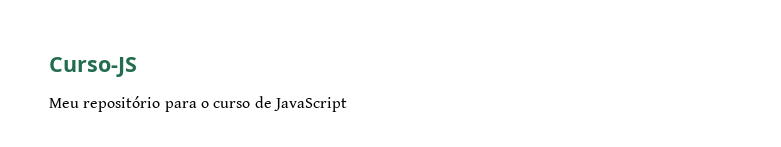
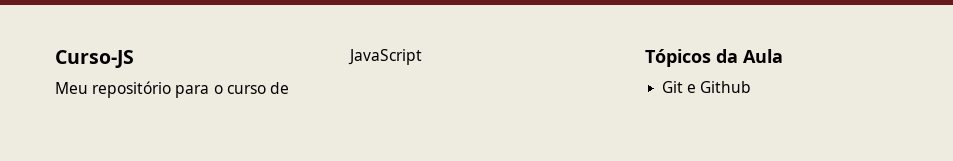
(347, 104) none -> [645,49,783,67] [662,81,752,93] // Tópicos da Aula // Git e Github

